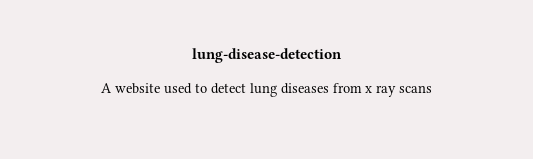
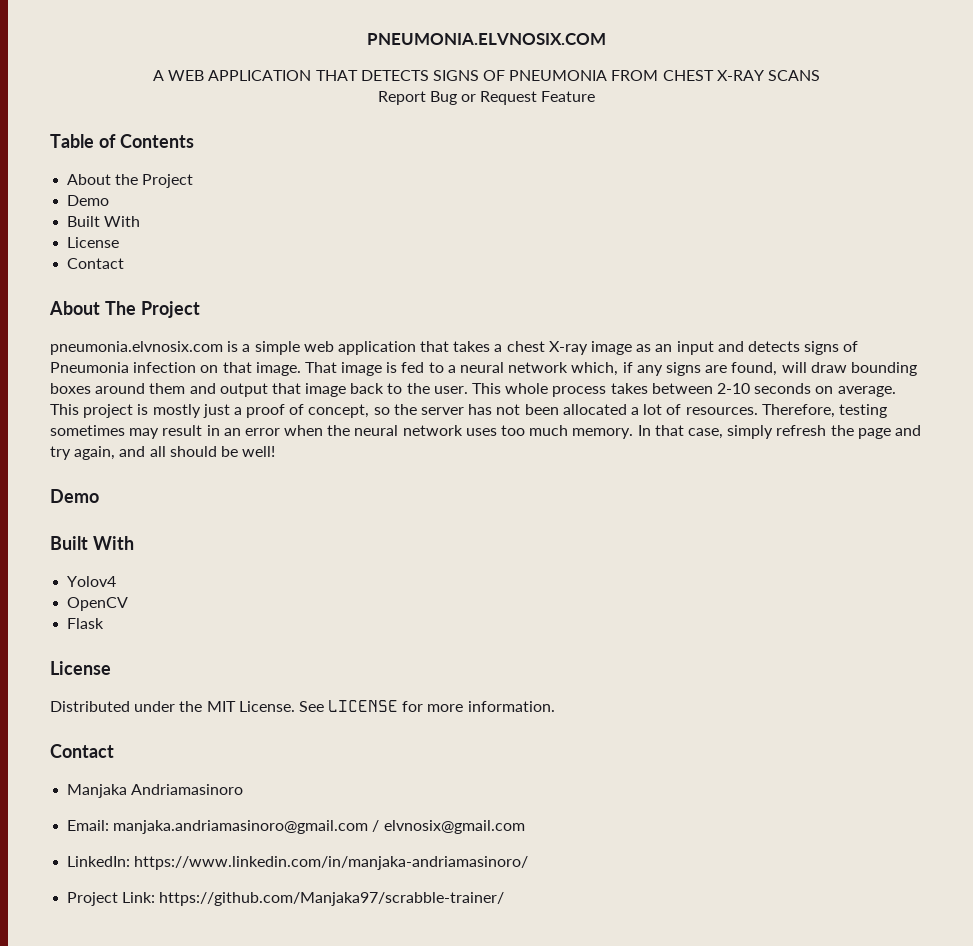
[192,48,342,63] lung-disease-detection -> [367,33,606,45] PNEUMONIA.ELVNOSIX.COM
[115,83,432,97] website used to detect lung diseases from x ray scans -> [168,70,821,81] [377,91,596,105] [50,134,194,148] [67,174,194,188] [67,195,110,206] [67,216,141,227] [67,237,120,248] [67,258,125,269] [49,301,200,318] [50,341,859,355] [50,362,917,376] [50,383,896,397] [50,404,887,418] [50,425,921,439] [50,446,276,460] [50,489,99,503] [50,536,134,550] [67,576,117,587] [67,597,129,611] [67,618,105,629] [50,661,111,675] [50,700,555,712] [50,744,114,758] [67,784,244,798] [67,820,525,834] [67,856,529,870] [67,892,505,906] WEB APPLICATION THAT DETECTS SIGNS OF PNEUMONIA FROM CHEST X-RAY SCANS // Report Bug or Request Feature // Table of Contents // About the Project // Demo // Built With // License // Contact // About The Project // pneumonia.elvnosix.com is a simple web application that takes a chest X-ray image as an input and detects signs of Pneumonia infection on that image. That image is fed to a neural network which, if any signs are found, will draw bounding boxes around them and output that image back to the user. This whole process takes between 2-10 seconds on average. This project is mostly just a proof of concept, so the server has not been allocated a lot of resources. Therefore, testing sometimes may result in an error when the neural network uses too much memory. In that case, simply refresh the page and try again, and all should be well! // Demo // Built With // Yolov4 // OpenCV // Flask // License // Distributed under the MIT License. See LICENSE for more information. // Contact // Manjaka Andriamasinoro // Email: manjaka.andriamasinoro@gmail.com / elvnosix@gmail.com // LinkedIn: https://www.linkedin.com/in/manjaka-andriamasinoro/ // Project Link: https://github.com/Manjaka97/scrabble-trainer/

